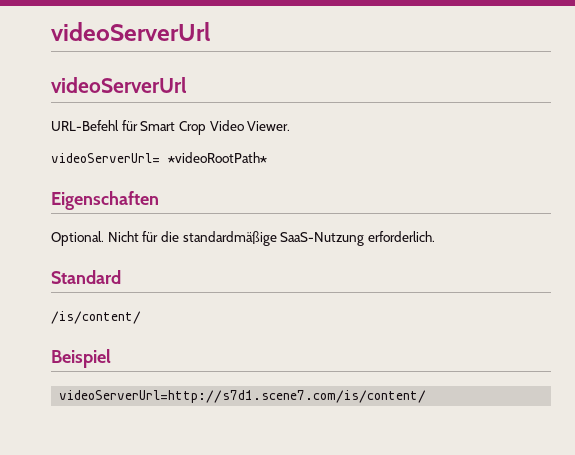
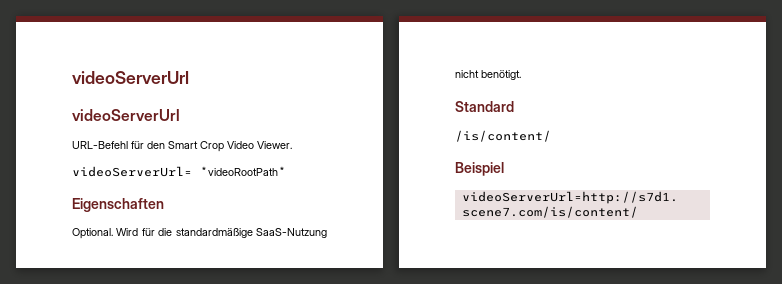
(138, 125) none -> [147,141,165,149] den
[107,231,139,242] Nicht -> [116,228,139,236] Wird
[367,231,435,242] erforderlich. -> [455,70,521,80] nicht benötigt.

